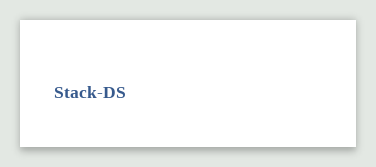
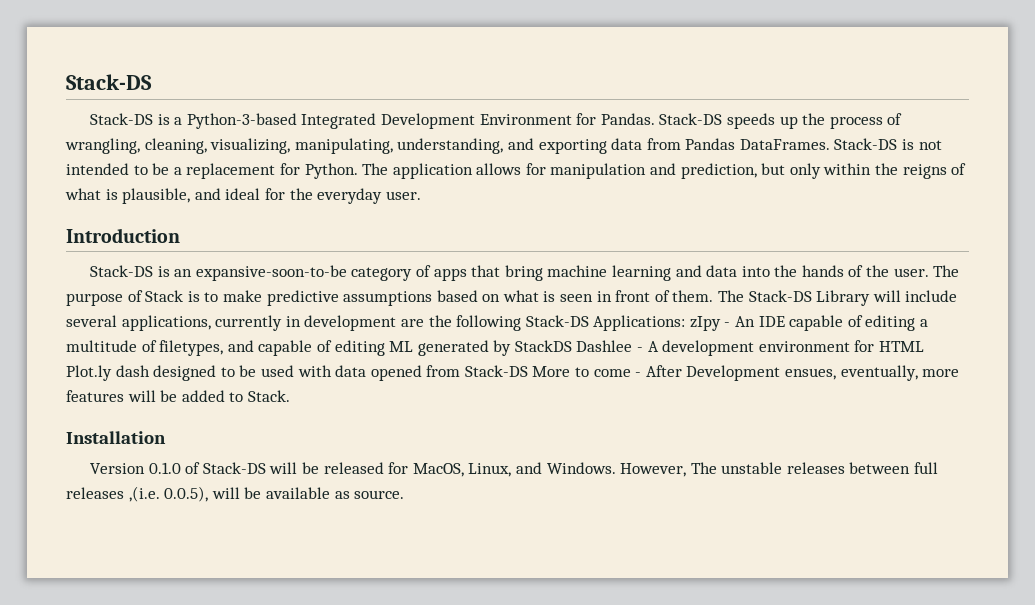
[54,86,126,98] Stack-DS -> [66,74,152,90] [90,113,903,129] [65,138,942,154] [66,163,967,179] [65,188,421,204] [66,228,180,243] [90,265,960,281] [66,290,958,306] [66,315,929,331] [66,340,925,356] [66,365,960,381] [66,390,290,402] [66,431,166,444] [90,462,939,477] [66,486,405,502] Stack-DS // Stack-DS is a Python-3-based Integrated Development Environment for Pandas. Stack-DS speeds up the process of wrangling, cleaning, visualizing, manipulating, understanding, and exporting data from Pandas DataFrames. Stack-DS is not intended to be a replacement for Python. The application allows for manipulation and prediction, but only within the reigns of what is plausible, and ideal for the everyday user. // Introduction // Stack-DS is an expansive-soon-to-be category of apps that bring machine learning and data into the hands of the user. The purpose of Stack is to make predictive assumptions based on what is seen in front of them. The Stack-DS Library will include several applications, currently in development are the following Stack-DS Applications: zIpy - An IDE capable of editing a multitude of filetypes, and capable of editing ML generated by StackDS Dashlee - A development environment for HTML Plot.ly dash designed to be used with data opened from Stack-DS More to come - After Development ensues, eventually, more features will be added to Stack. // Installation // Version 0.1.0 of Stack-DS will be released for MacOS, Linux, and Windows. However, The unstable releases between full releases ,(i.e. 0.0.5), will be available as source.

